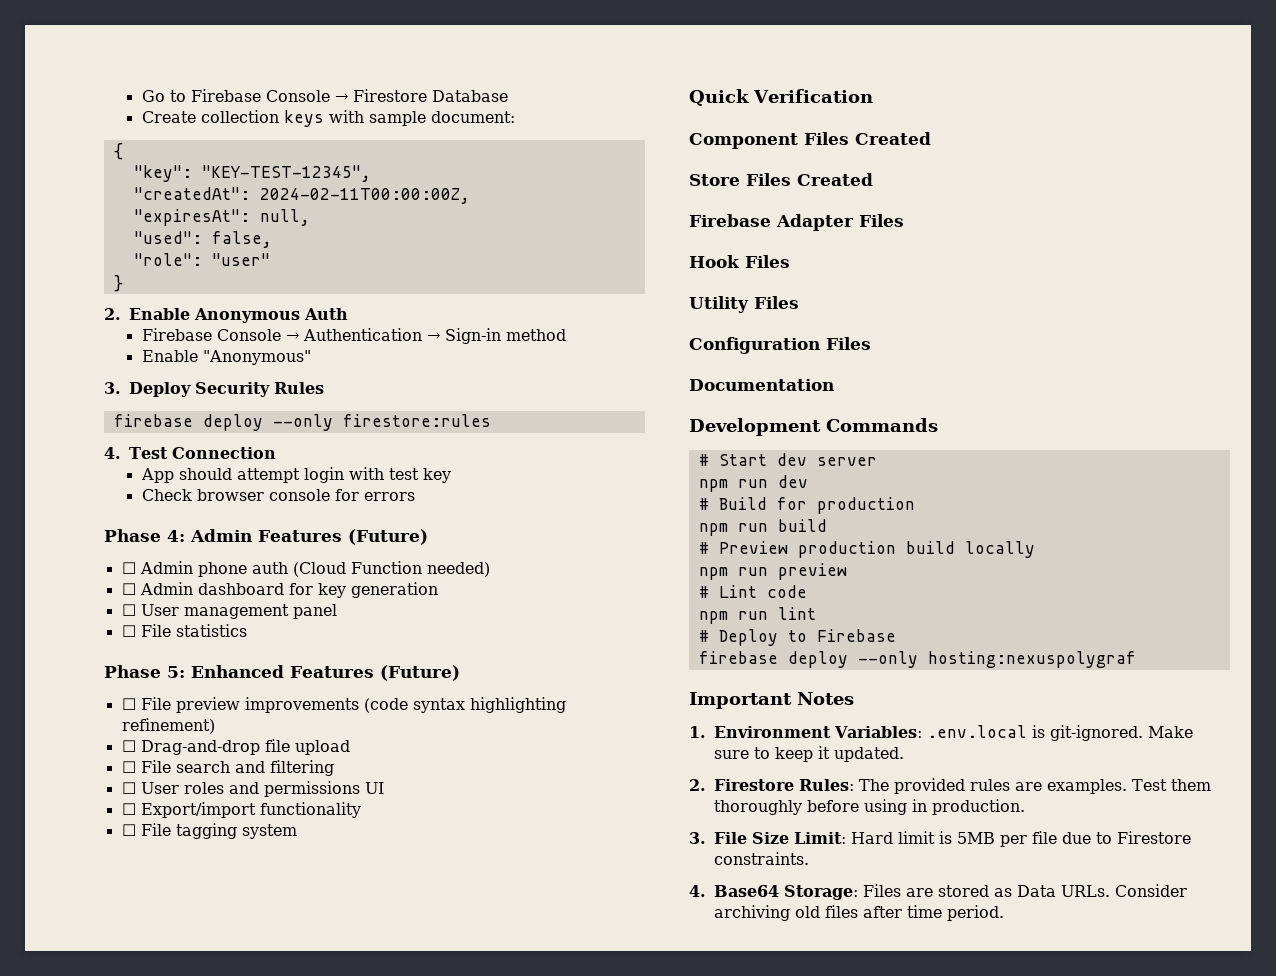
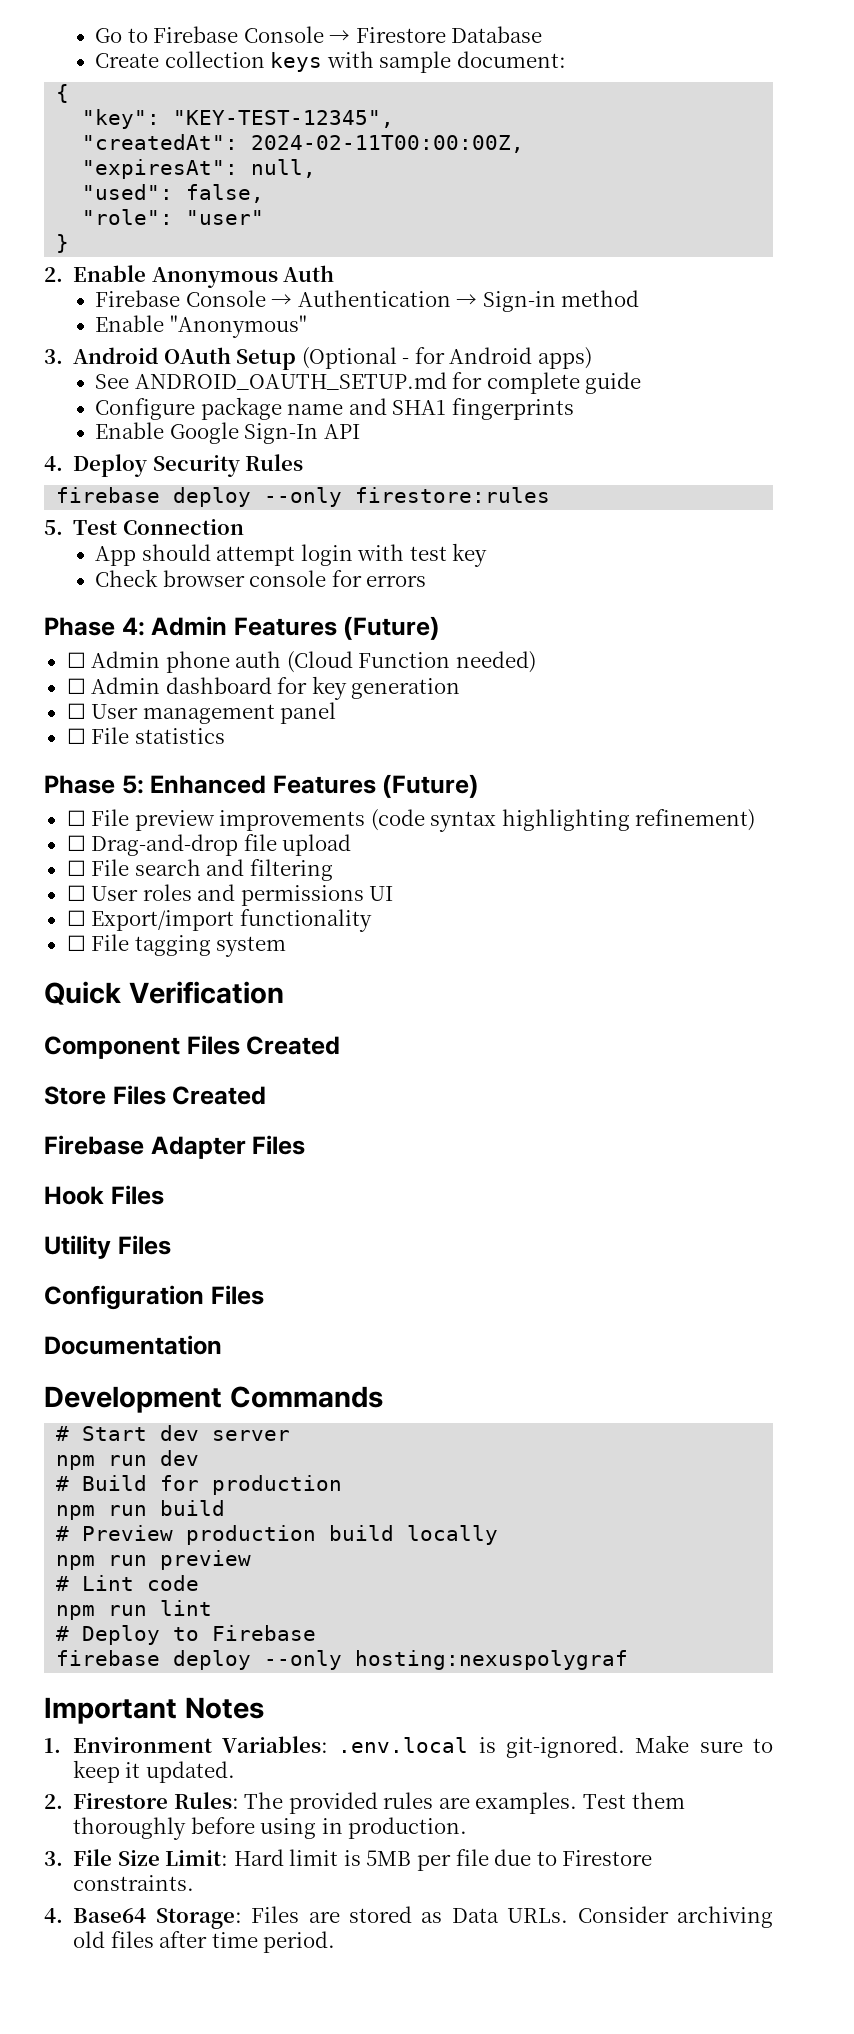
(121, 388) none -> [73,347,592,370] [95,372,642,394] [95,397,574,420] [95,422,360,444] [44,456,63,471] Android OAuth Setup (Optional - for Android apps) // See ANDROID_OAUTH_SETUP.md for complete guide // Configure package name and SHA1 fingerprints // Enable Google Sign-In API // 4.
[104,447,121,459] 4. -> [44,520,63,535] 5.

